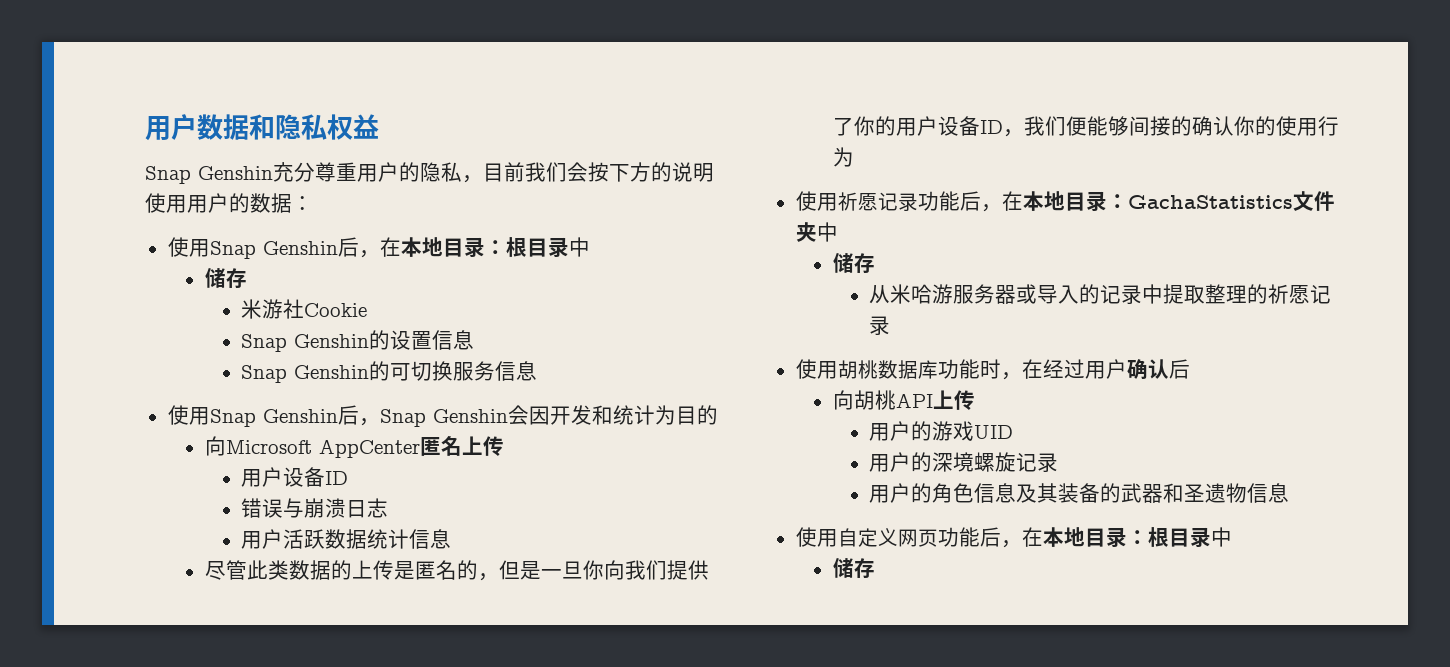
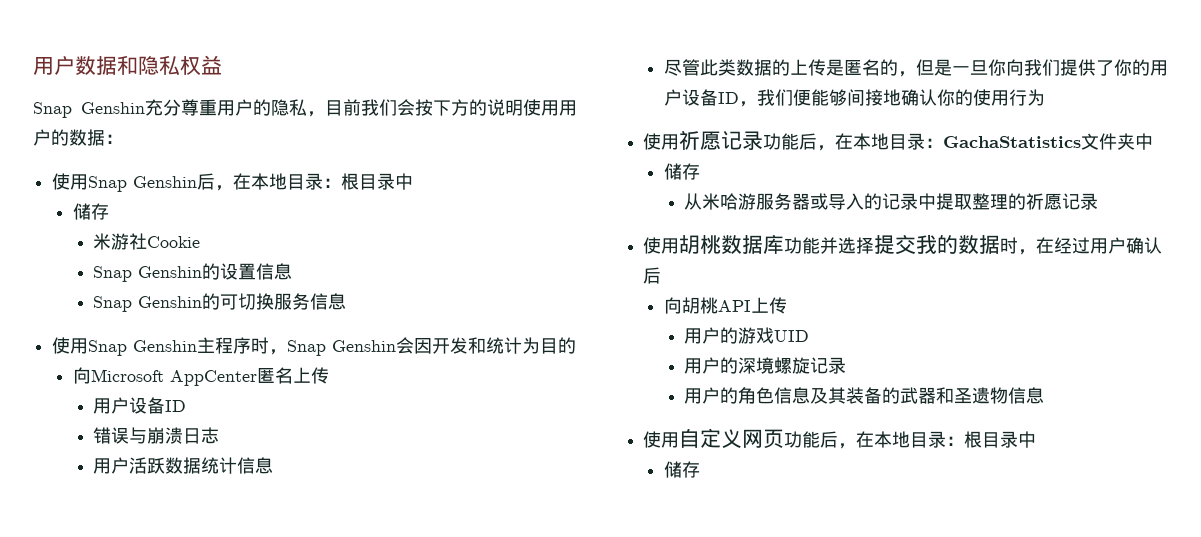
[337,405,359,425] 后 -> [197,337,270,354] 主程序时
[1170,116,1192,136] 的 -> [882,89,901,106] 地
(980, 369) none -> [820,234,1001,255] 并选择提交我的数据

